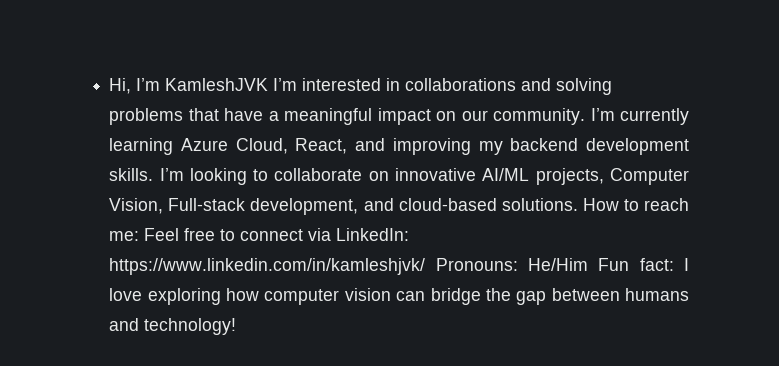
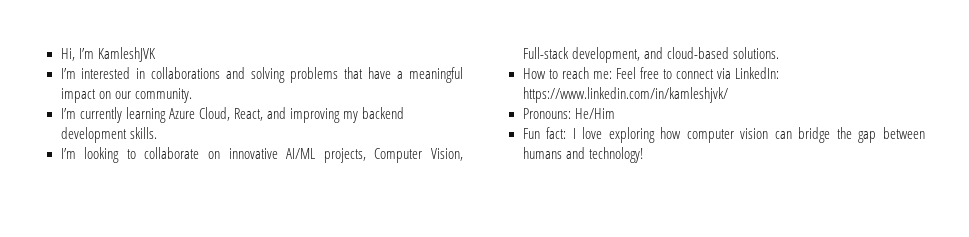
(269, 84) none -> (156, 54) //
(586, 116) none -> (192, 95) //
(154, 174) none -> (157, 133) //
(578, 204) none -> (779, 53) //
(426, 266) none -> (728, 95) //
(588, 264) none -> (615, 113) //

